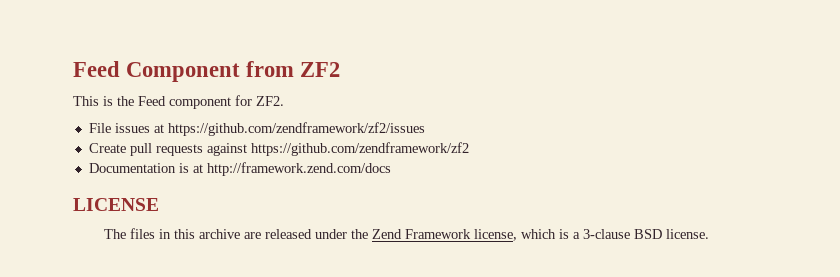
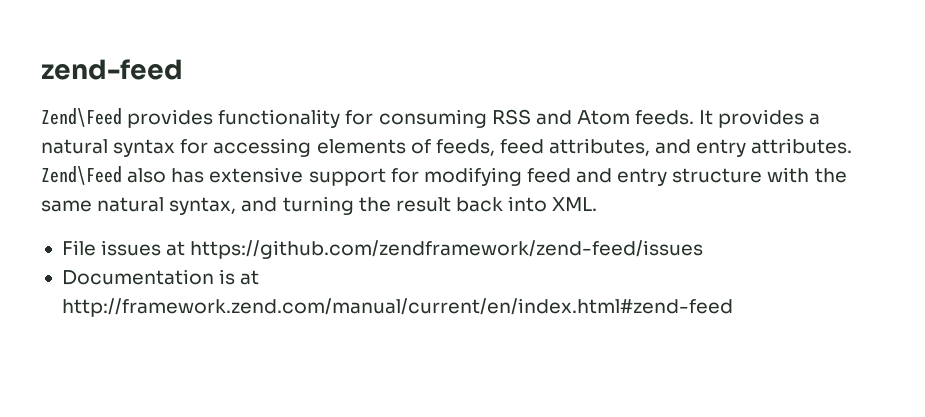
[73,61,341,82] [73,95,284,109] [88,122,425,136] [88,142,469,156] [88,162,391,176] [73,198,159,211] [103,228,709,241] Feed Component from ZF2 // This is the Feed component for ZF2. // File issues at https://github.com/zendframework/zf2/issues // Create pull requests against https://github.com/zendframework/zf2 // Documentation is at http://framework.zend.com/docs // LICENSE // The files in this archive are released under the Zend Framework license, which is a 3-clause BSD license. -> [41,59,183,80] [41,108,821,128] [41,138,853,157] [41,166,847,186] [41,196,598,215] [61,240,704,259] [61,269,260,285] [61,298,733,317] zend-feed // Zend\Feed provides functionality for consuming RSS and Atom feeds. It provides a natural syntax for accessing elements of feeds, feed attributes, and entry attributes. Zend\Feed also has extensive support for modifying feed and entry structure with the same natural syntax, and turning the result back into XML. // File issues at https://github.com/zendframework/zend-feed/issues // Documentation is at http://framework.zend.com/manual/current/en/index.html#zend-feed

